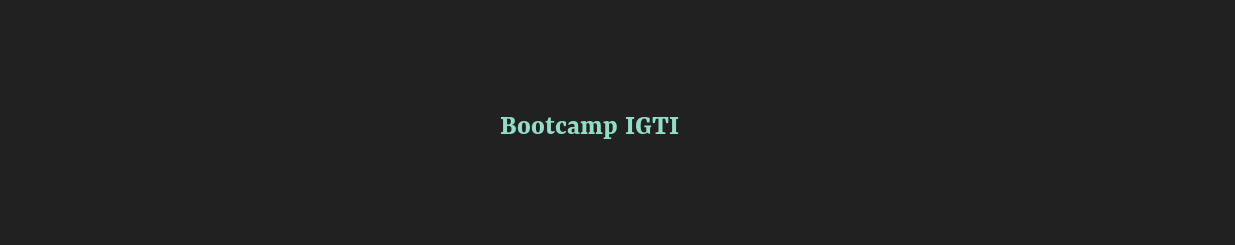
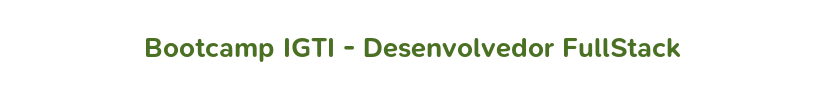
(680, 125) none -> [343,38,681,58] - Desenvolvedor FullStack

